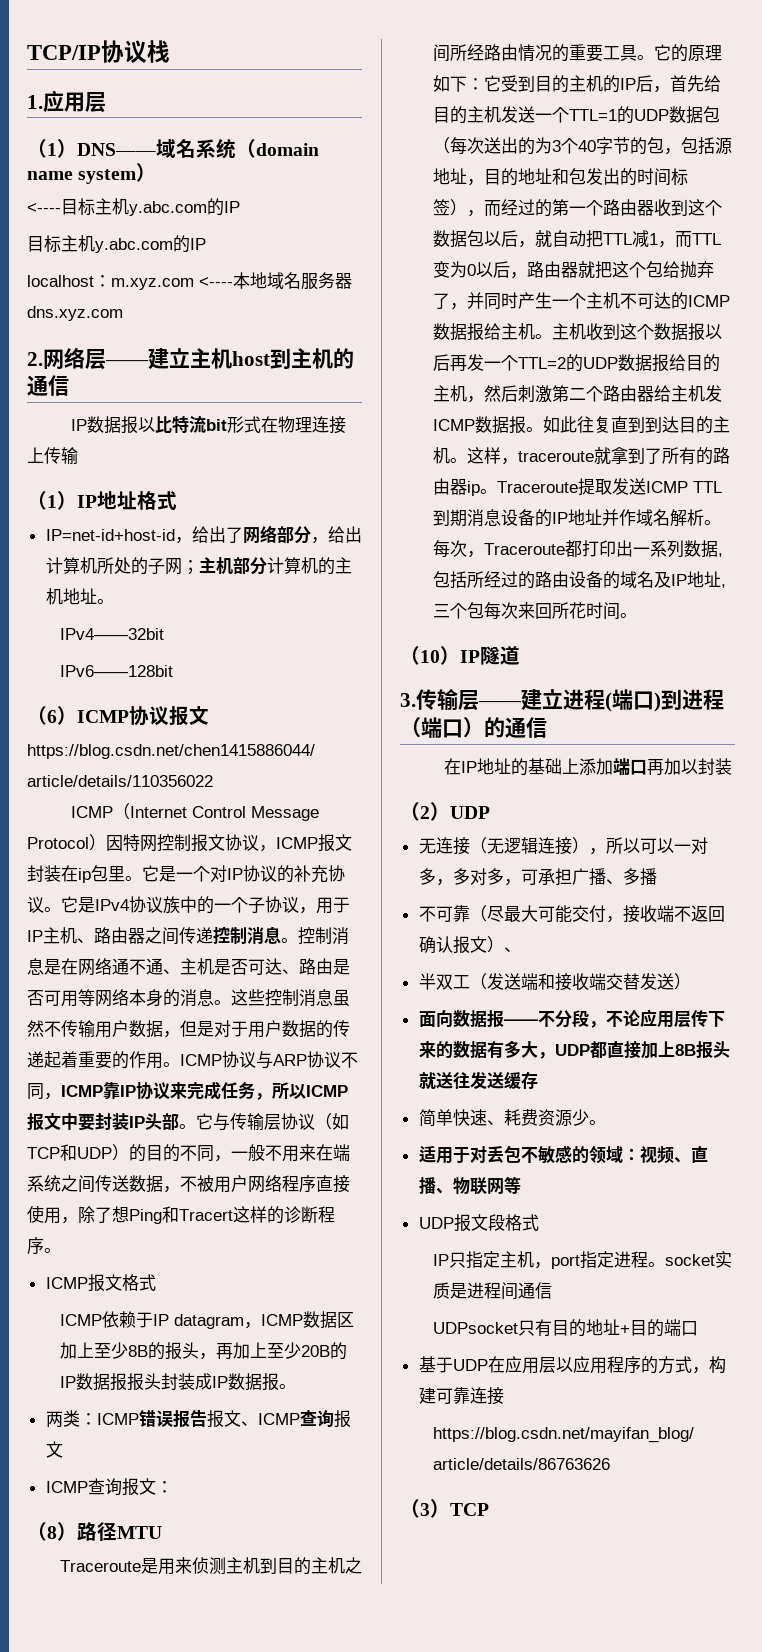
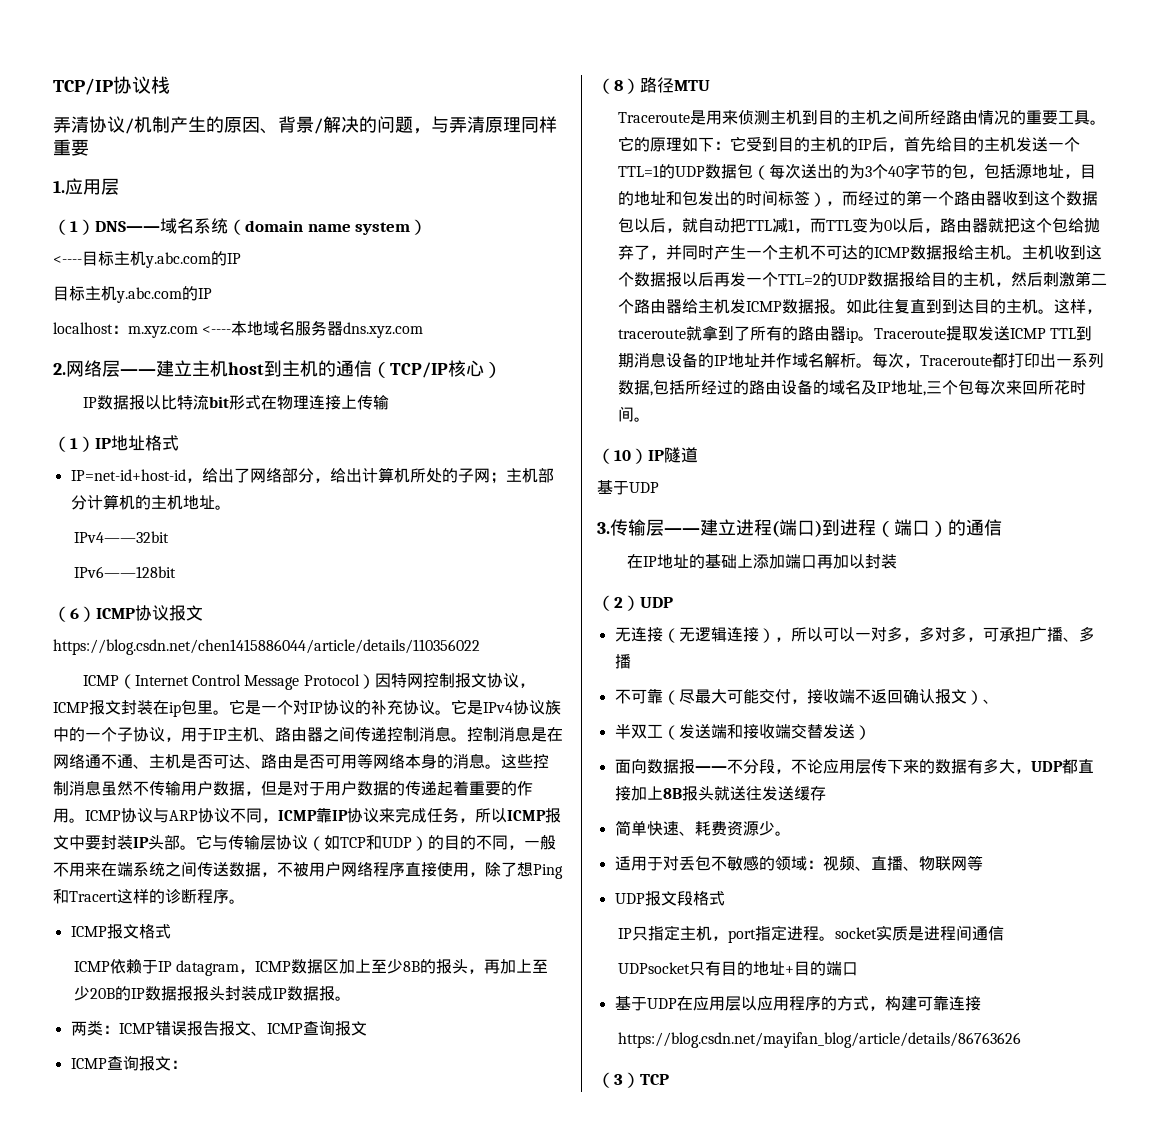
(170, 51) none -> [53,116,557,134] [53,139,89,156] // 弄清协议/机制产生的原因、背景/解决的问题，与弄清原理同样重要
(69, 385) none -> [372,360,502,378] （TCP/IP核心）
(520, 655) none -> [597,480,659,495] // 基于UDP

